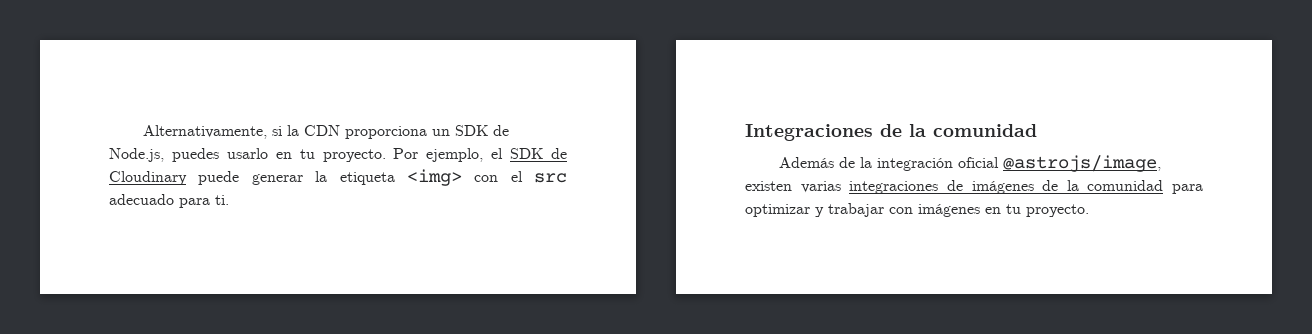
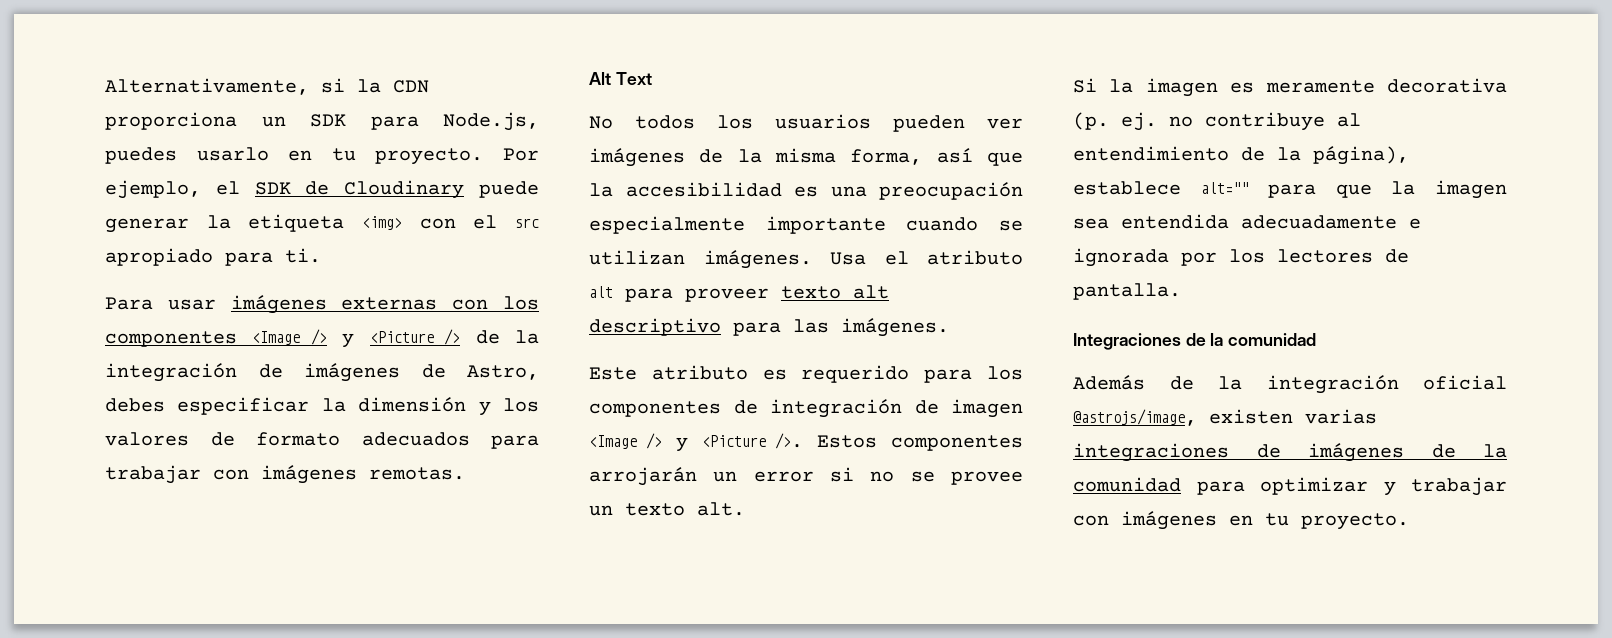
[493,125,510,136] de -> [370,116,419,130] para
[109,194,174,205] adecuado -> [105,248,213,266] apropiado
(229, 200) none -> [105,295,539,314] [105,329,539,348] [105,363,539,382] [105,397,539,416] [105,432,539,449] [105,465,465,484] [589,72,652,85] [589,114,1023,132] [589,148,1023,167] [589,182,1023,200] [589,216,1023,234] [589,250,1023,269] [589,285,889,302] [589,318,949,337] [589,365,1023,383] [589,399,1023,418] [589,433,1023,452] [589,467,1023,486] [589,502,745,516] [1073,78,1507,97] [1073,112,1361,131] [1073,146,1409,165] [1073,180,1507,199] [1073,214,1421,229] [1073,248,1409,267] [1073,283,1181,300] // Para usar imágenes externas con los componentes <Image /> y <Picture /> de la integración de imágenes de Astro, debes especificar la dimensión y los valores de formato adecuados para trabajar con imágenes remotas. // Alt Text // No todos los usuarios pueden ver imágenes de la misma forma, así que la accesibilidad es una preocupación especialmente importante cuando se utilizan imágenes. Usa el atributo alt para proveer texto alt descriptivo para las imágenes. // Este atributo es requerido para los componentes de integración de imagen <Image /> y <Picture />. Estos componentes arrojarán un error si no se provee un texto alt. // Si la imagen es meramente decorativa (p. ej. no contribuye al entendimiento de la página), establece alt="" para que la imagen sea entendida adecuadamente e ignorada por los lectores de pantalla.

